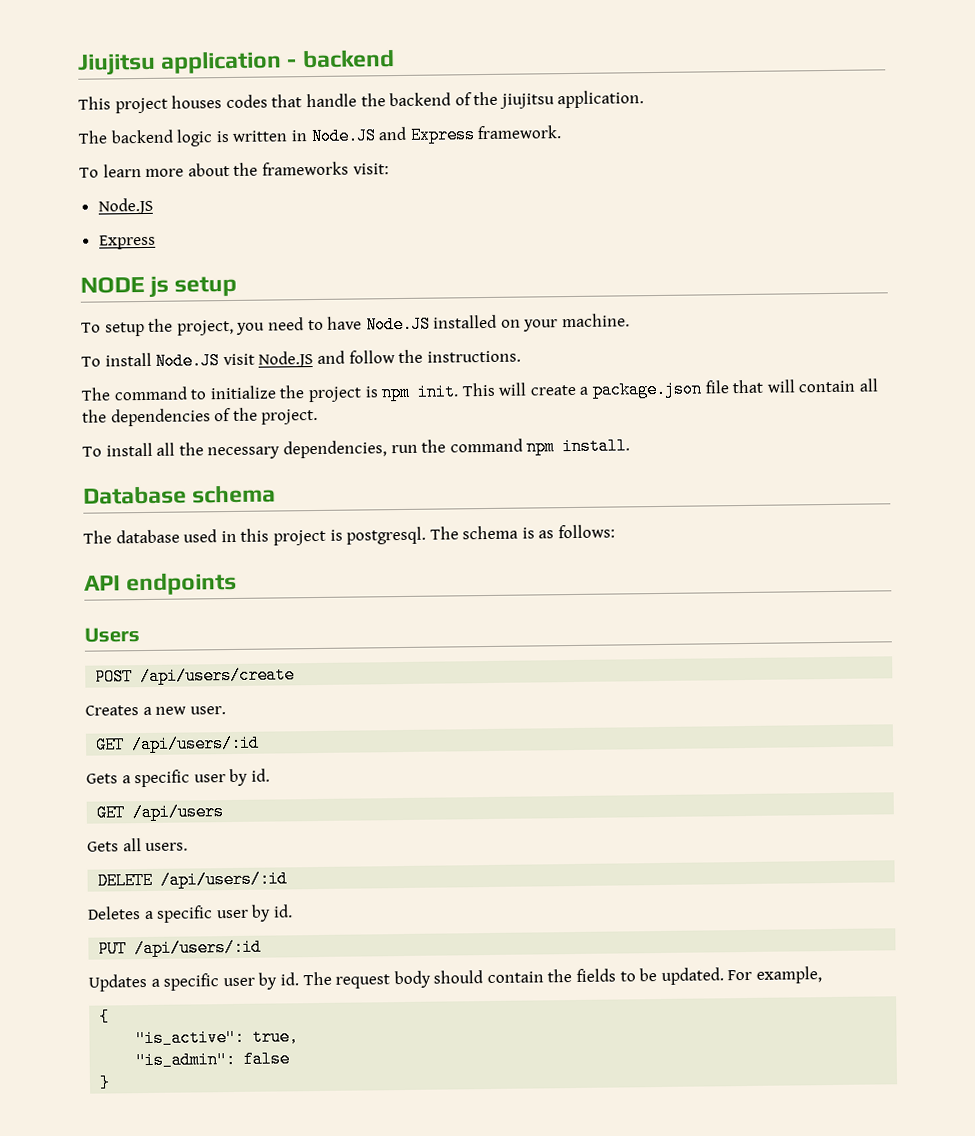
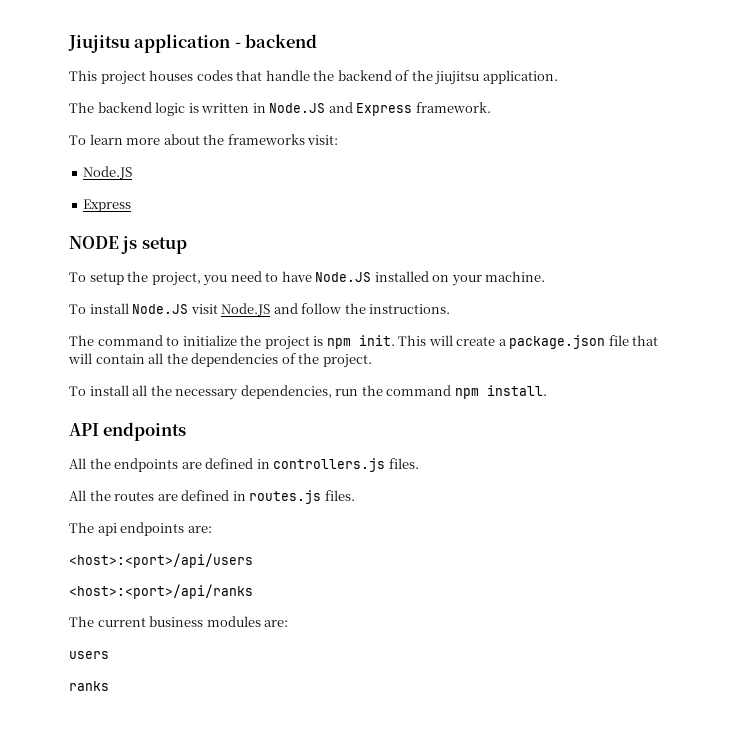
[83,484,277,505] [83,524,616,546] [84,571,238,596] [84,627,140,643] [95,666,296,686] [85,705,226,716] [95,734,261,754] [86,768,270,788] [96,803,225,822] [87,838,189,852] [97,870,289,890] [87,904,293,923] [98,938,263,958] [88,966,823,992] [99,1008,111,1026] [135,1028,300,1048] [135,1050,291,1070] [99,1074,112,1092] Database schema // The database used in this project is postgresql. The schema is as follows: // API endpoints // Users // POST /api/users/create // Creates a new user. // GET /api/users/:id // Gets a specific user by id. // GET /api/users // Gets all users. // DELETE /api/users/:id // Deletes a specific user by id. // PUT /api/users/:id // Updates a specific user by id. The request body should contain the fields to be updated. For example, // { // "is_active": true, // "is_admin": false // } -> [69,422,187,441] [69,458,419,472] [69,490,355,504] [69,522,212,536] [69,553,253,568] [69,584,253,599] [69,616,289,627] [69,651,109,659] [69,681,109,691] API endpoints // All the endpoints are defined in controllers.js files. // All the routes are defined in routes.js files. // The api endpoints are: // <host>:<port>/api/users // <host>:<port>/api/ranks // The current business modules are: // users // ranks

